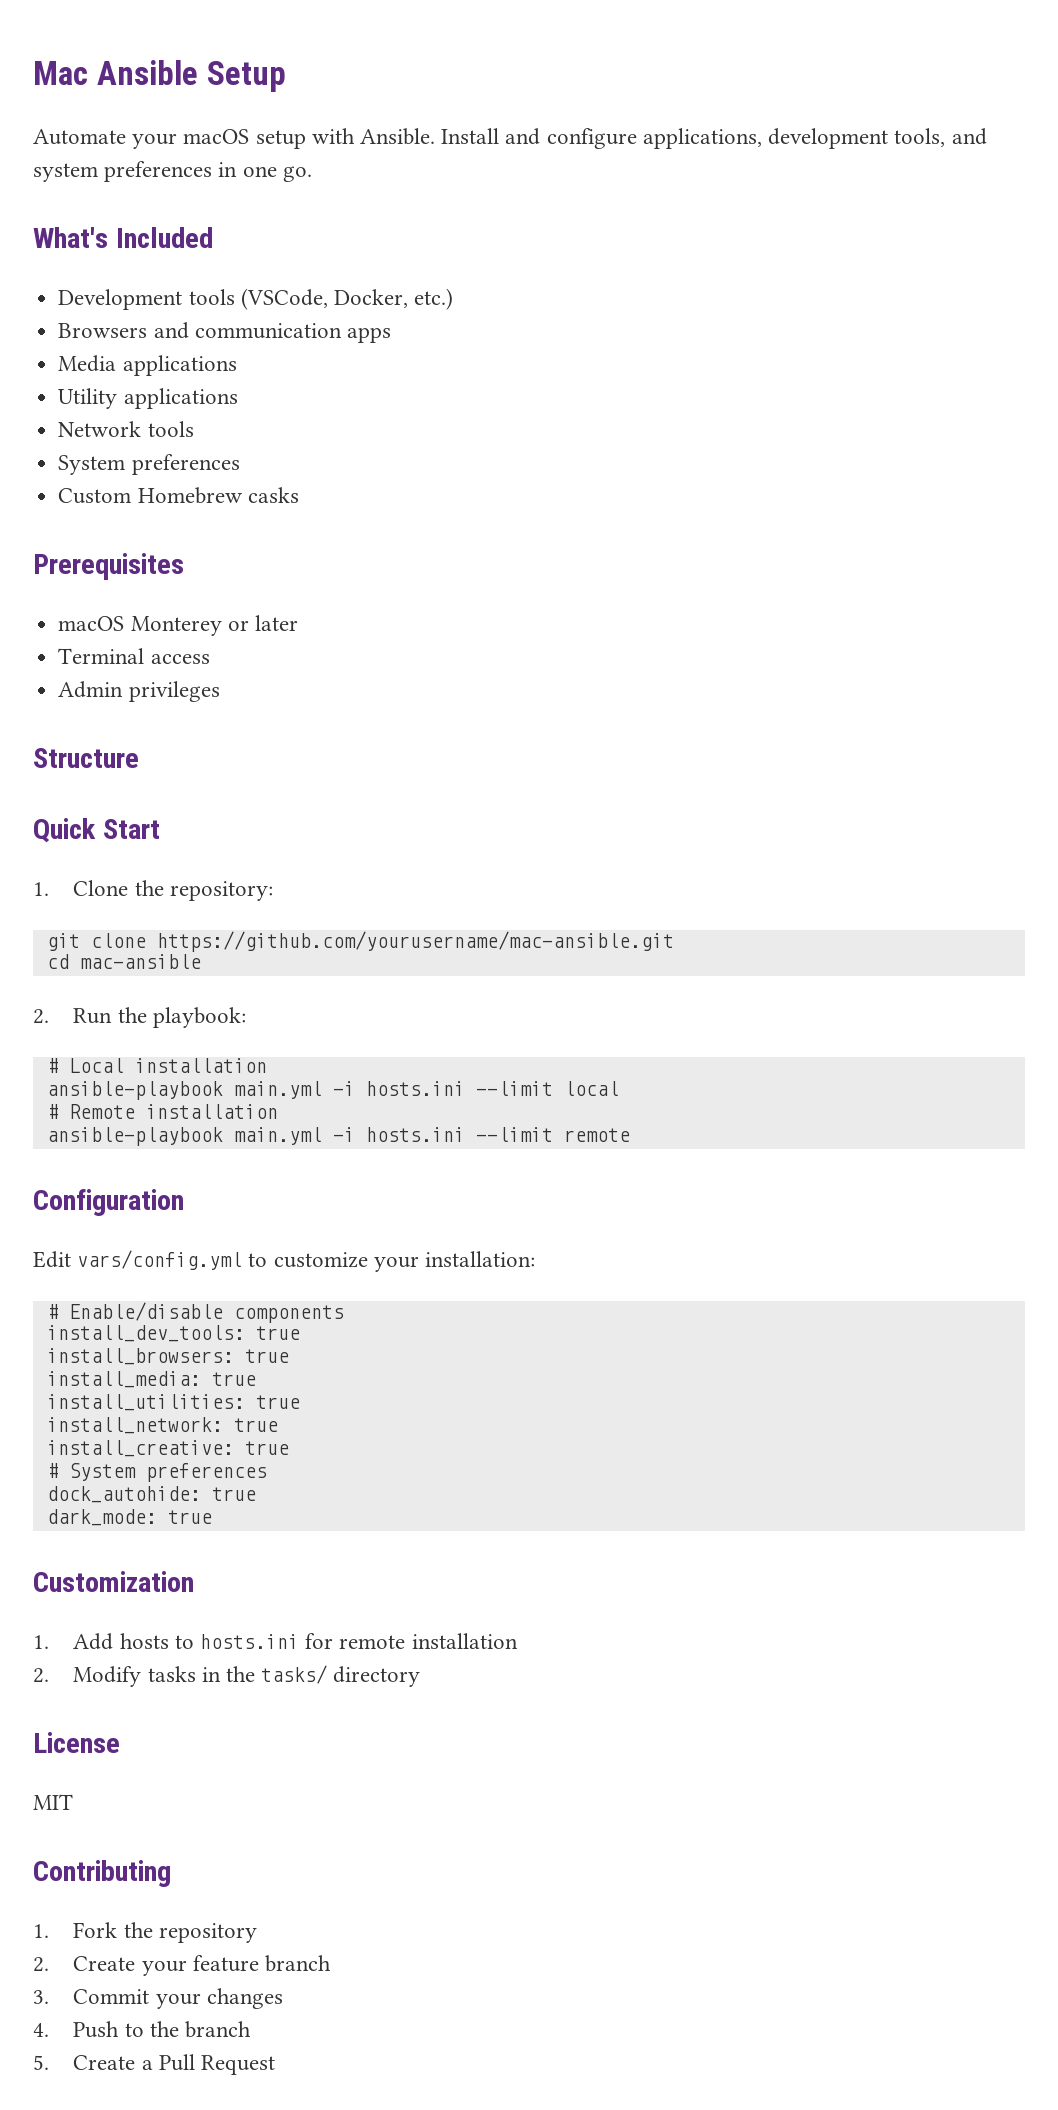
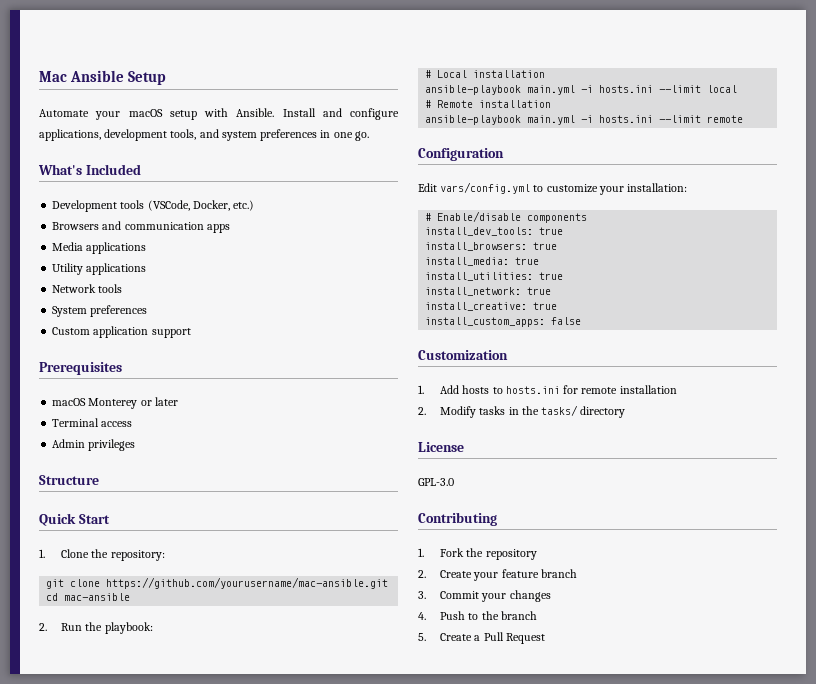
[137,487,299,504] Homebrew casks -> [93,326,191,338] application support
[46,1463,267,1482] [46,1486,256,1503] [46,1509,212,1526] # System preferences // dock_autohide: true // dark_mode: true -> [425,317,582,327] install_custom_apps: false
[33,1794,73,1810] MIT -> [418,478,454,486] GPL-3.0

